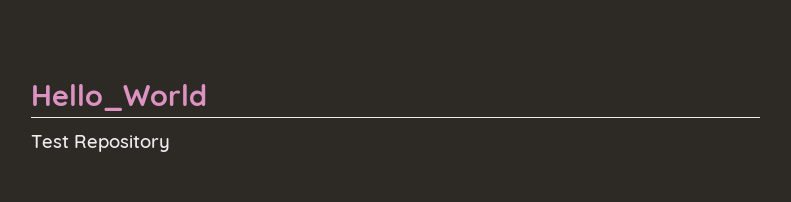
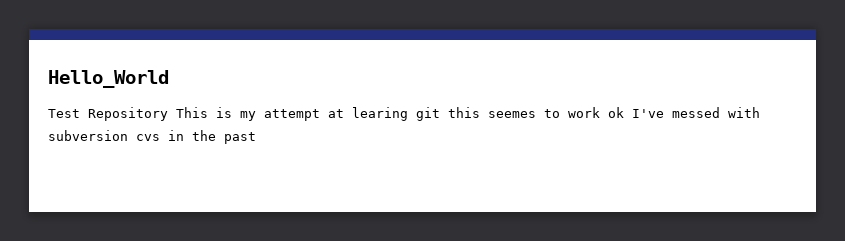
(170, 143) none -> [176,107,760,121] [48,130,256,144] This is my attempt at learing git this seemes to work ok I've messed with subversion cvs in the past

